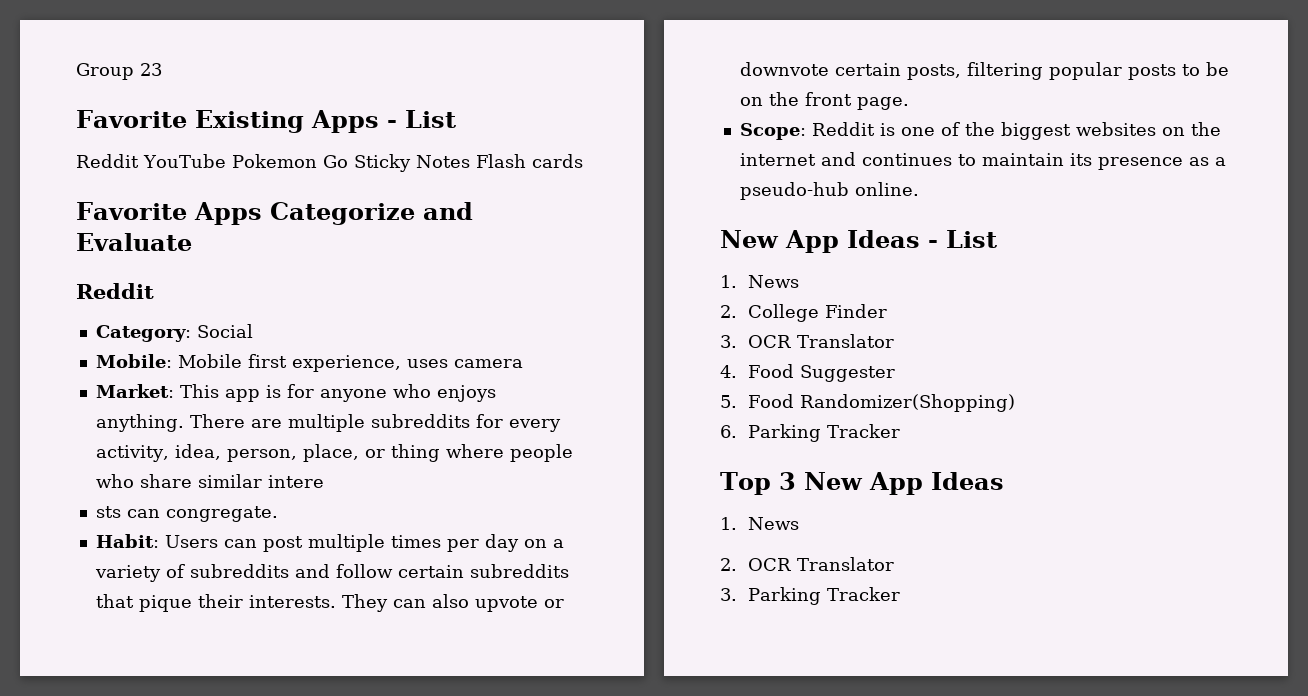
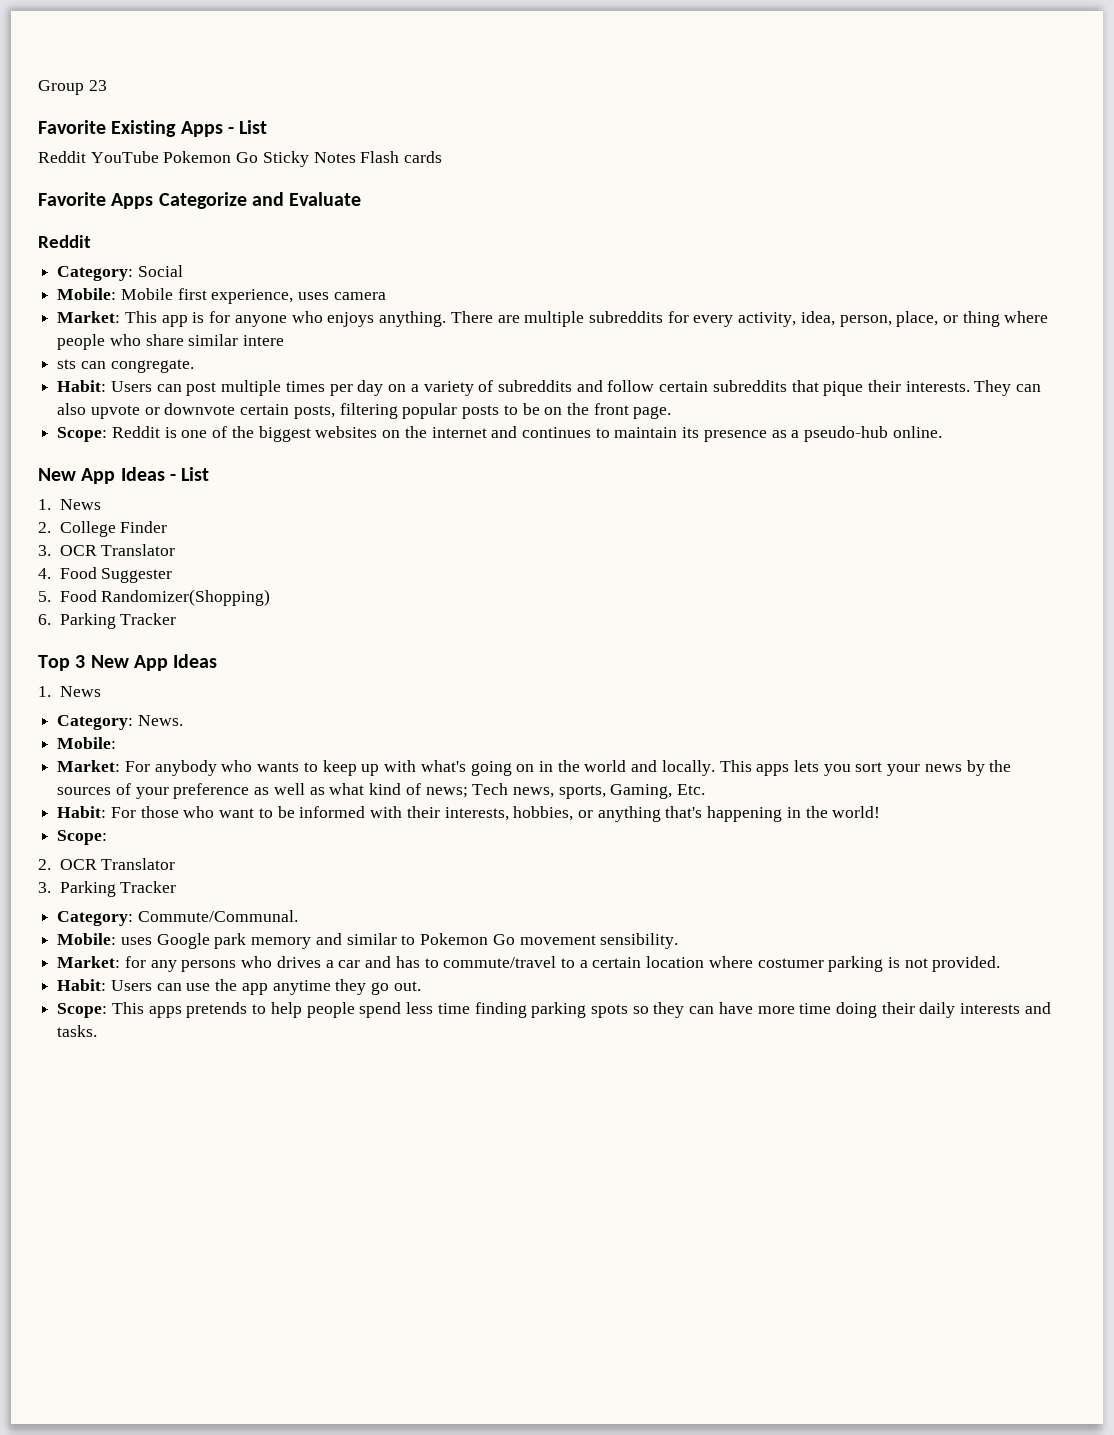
(799, 523) none -> [57,715,183,730] [57,737,117,749] [57,760,1012,776] [57,783,706,799] [57,806,881,822] [57,830,108,845] // Category: News. // Mobile: // Market: For anybody who wants to keep up with what's going on in the world and locally. This apps lets you sort your news by the sources of your preference as well as what kind of news; Tech news, sports, Gaming, Etc. // Habit: For those who want to be informed with their interests, hobbies, or anything that's happening in the world! // Scope:
(900, 594) none -> [57,910,298,926] [57,933,679,949] [57,956,1001,972] [57,979,421,995] [57,1002,1051,1018] [57,1025,98,1037] // Category: Commute/Communal. // Mobile: uses Google park memory and similar to Pokemon Go movement sensibility. // Market: for any persons who drives a car and has to commute/travel to a certain location where costumer parking is not provided. // Habit: Users can use the app anytime they go out. // Scope: This apps pretends to help people spend less time finding parking spots so they can have more time doing their daily interests and tasks.

